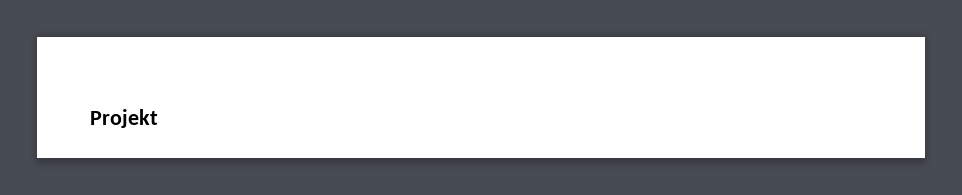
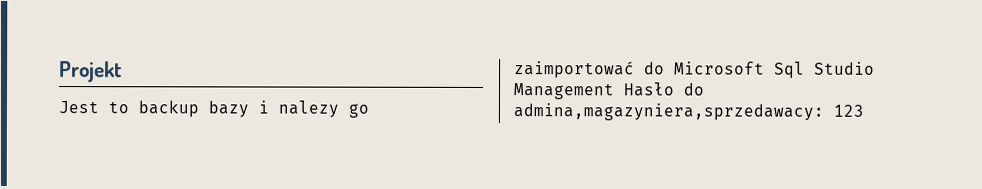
(158, 118) none -> [58,100,369,118] [514,61,875,79] [513,82,705,100] [513,103,864,121] // Jest to backup bazy i nalezy go zaimportować do Microsoft Sql Studio Management Hasło do admina,magazyniera,sprzedawacy: 123

